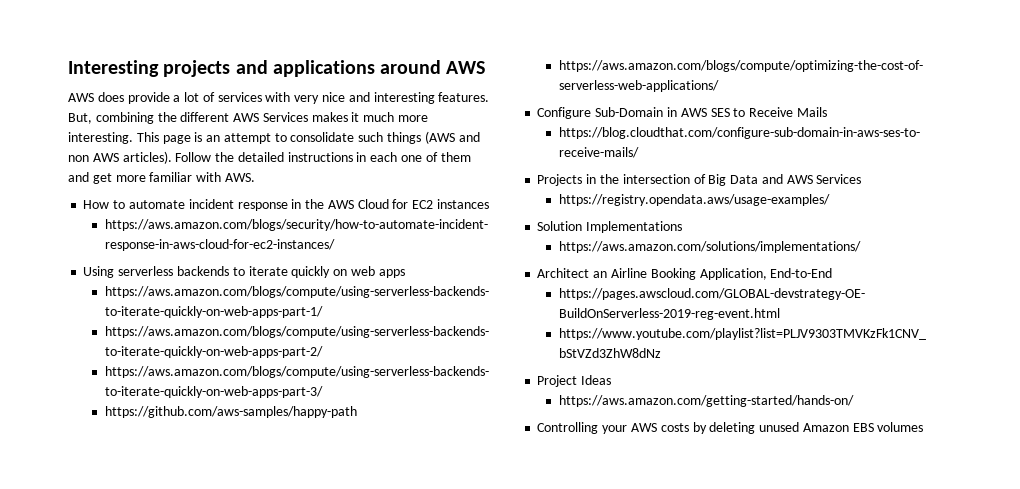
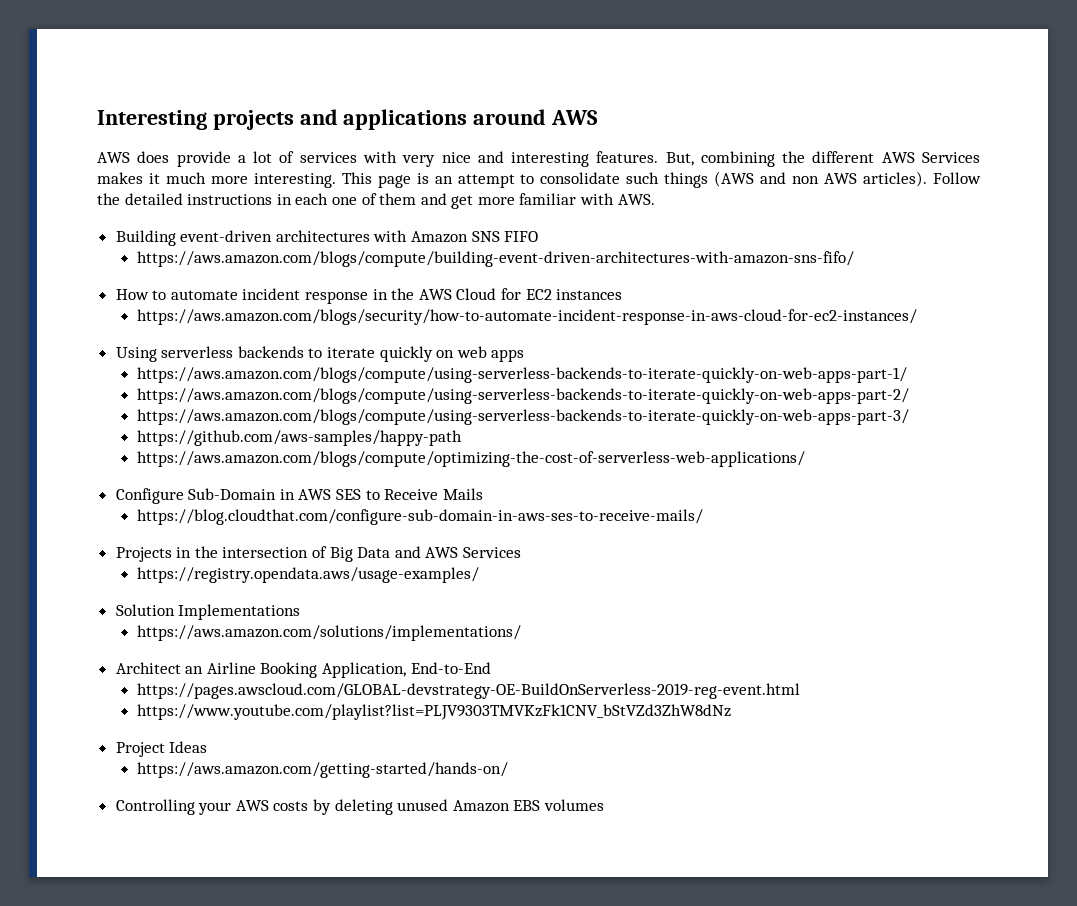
(255, 177) none -> [115,230,539,246] [137,251,855,267] // Building event-driven architectures with Amazon SNS FIFO // https://aws.amazon.com/blogs/compute/building-event-driven-architectures-with-amazon-sns-fifo/

